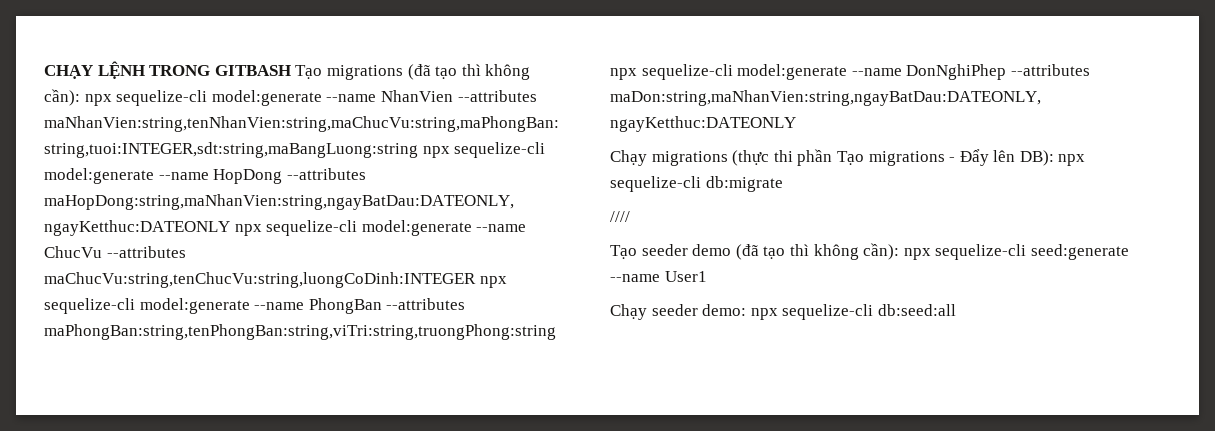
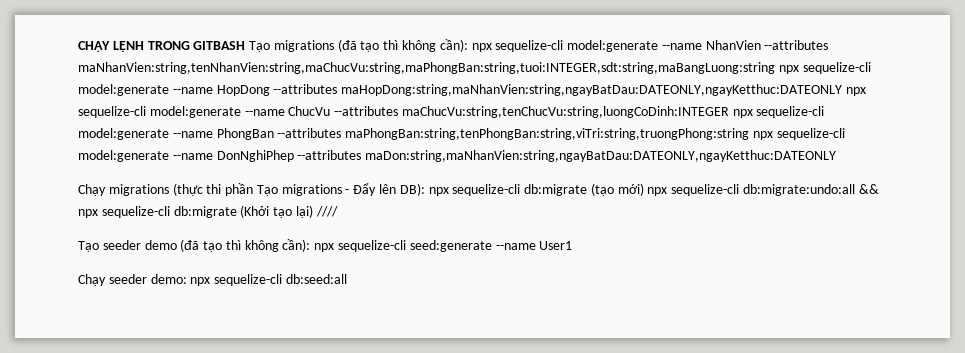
(783, 184) // -> [590,183,879,196] [78,205,313,218] (tạo mới) npx sequelize-cli db:migrate:undo:all && npx sequelize-cli db:migrate (Khởi tạo lại)

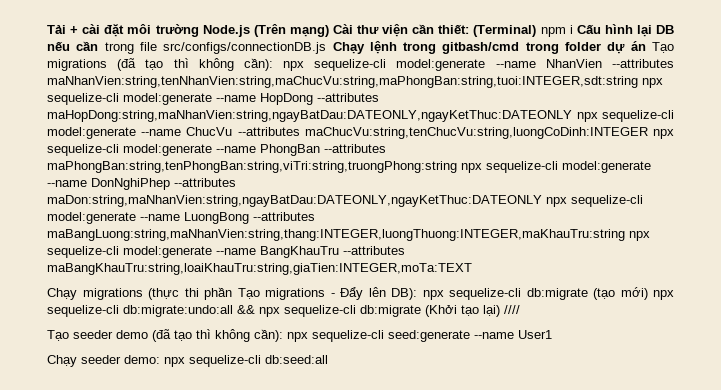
[78,41,246,52] CHẠY LỆNH TRONG GITBASH -> [47,24,675,37] [47,41,646,54] Tải + cài đặt môi trường Node.js (Trên mạng) Cài thư viện cần thiết: (Terminal) npm i Cấu hình lại DB nếu cần trong file src/configs/connectionDB.js Chạy lệnh trong gitbash/cmd trong folder dự án
[78,62,775,74] maNhanVien:string,tenNhanVien:string,maChucVu:string,maPhongBan:string,tuoi:INTEGER,sdt:string,maBangLuong:string -> [47,76,638,88] maNhanVien:string,tenNhanVien:string,maChucVu:string,maPhongBan:string,tuoi:INTEGER,sdt:string
[341,84,843,96] maHopDong:string,maNhanVien:string,ngayBatDau:DATEONLY,ngayKetthuc:DATEONLY -> [47,110,572,122] maHopDong:string,maNhanVien:string,ngayBatDau:DATEONLY,ngayKetThuc:DATEONLY
[365,150,837,162] maDon:string,maNhanVien:string,ngayBatDau:DATEONLY,ngayKetthuc:DATEONLY -> [47,195,643,207] [47,212,315,224] [47,229,650,241] [47,246,405,258] [47,263,472,275] maDon:string,maNhanVien:string,ngayBatDau:DATEONLY,ngayKetThuc:DATEONLY npx sequelize-cli model:generate --name LuongBong --attributes maBangLuong:string,maNhanVien:string,thang:INTEGER,luongThuong:INTEGER,maKhauTru:string npx sequelize-cli model:generate --name BangKhauTru --attributes maBangKhauTru:string,loaiKhauTru:string,giaTien:INTEGER,moTa:TEXT

